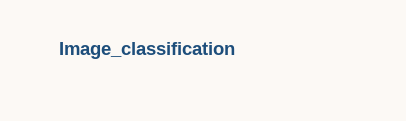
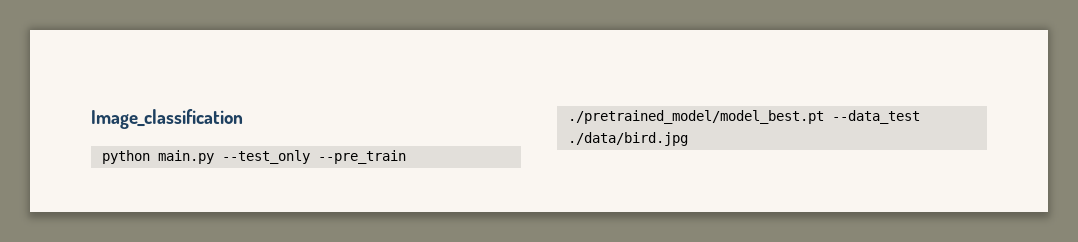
(235, 50) none -> [101,150,406,164] [567,110,920,124] [567,132,688,146] // python main.py --test_only --pre_train ./pretrained_model/model_best.pt --data_test ./data/bird.jpg

